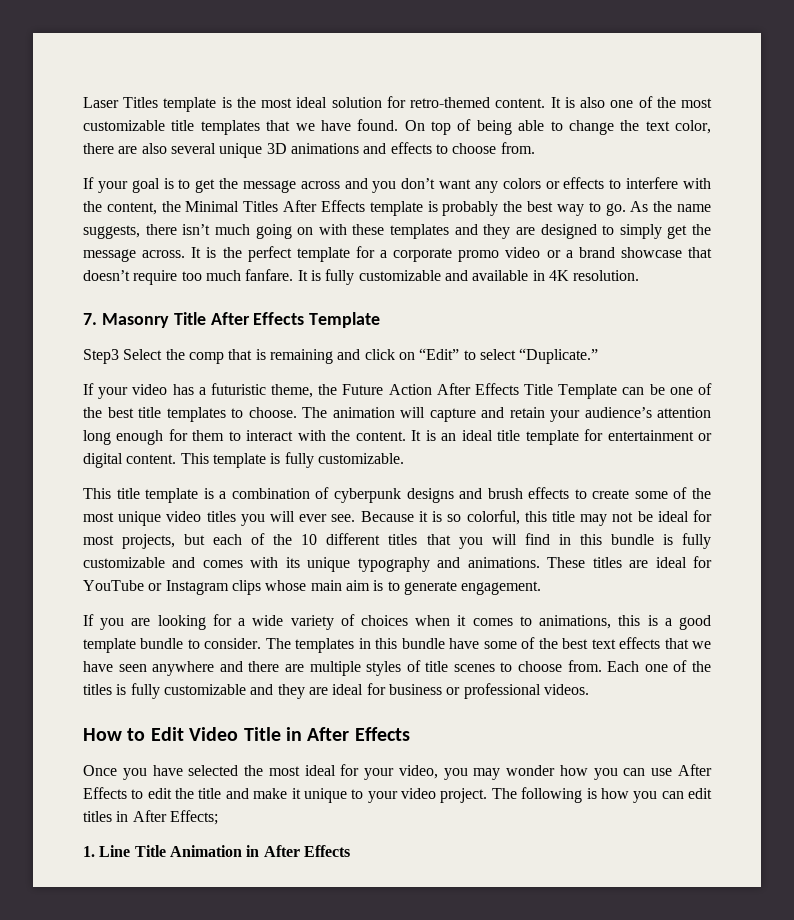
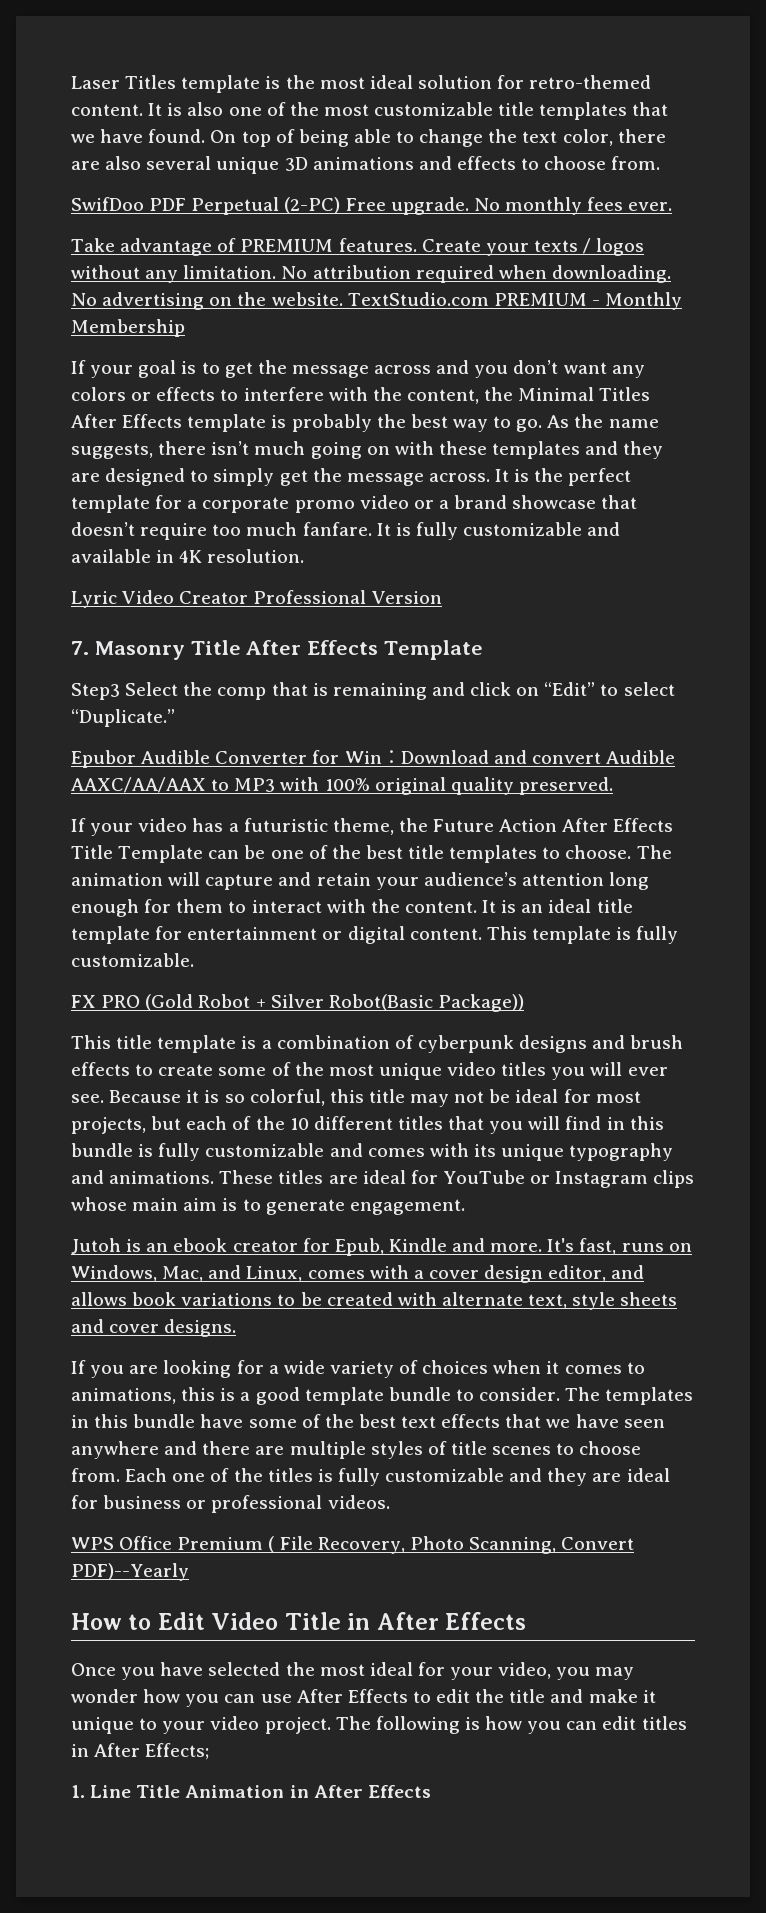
(535, 148) none -> [71,197,673,215] [71,238,645,256] [71,265,671,283] [71,292,683,310] [71,319,185,337] // SwifDoo PDF Perpetual (2-PC) Free upgrade. No monthly fees ever. // Take advantage of PREMIUM features. Create your texts / logos without any limitation. No attribution required when downloading. No advertising on the website. TextStudio.com PREMIUM - Monthly Membership
(640, 275) none -> [71,590,443,608] // Lyric Video Creator Professional Version
(599, 356) none -> [71,750,675,768] [71,777,613,795] // Epubor Audible Converter for Win：Download and convert Audible AAXC/AA/AAX to MP3 with 100% original quality preserved.
(404, 458) none -> [71,994,524,1012] // FX PRO (Gold Robot + Silver Robot(Basic Package))
(542, 588) none -> [71,1238,692,1256] [71,1265,645,1283] [71,1292,678,1310] [71,1319,237,1337] // Jutoh is an ebook creator for Epub, Kindle and more. It's fast, runs on Windows, Mac, and Linux, comes with a cover design editor, and allows book variations to be created with alternate text, style sheets and cover designs.
(589, 689) none -> [71,1536,635,1554] [71,1563,189,1581] // WPS Office Premium ( File Recovery, Photo Scanning, Convert PDF)--Yearly

